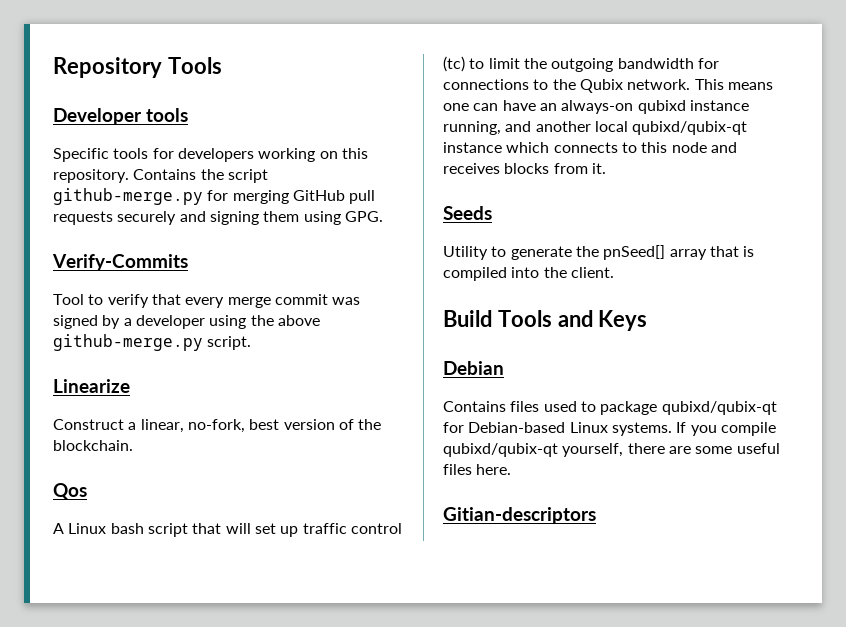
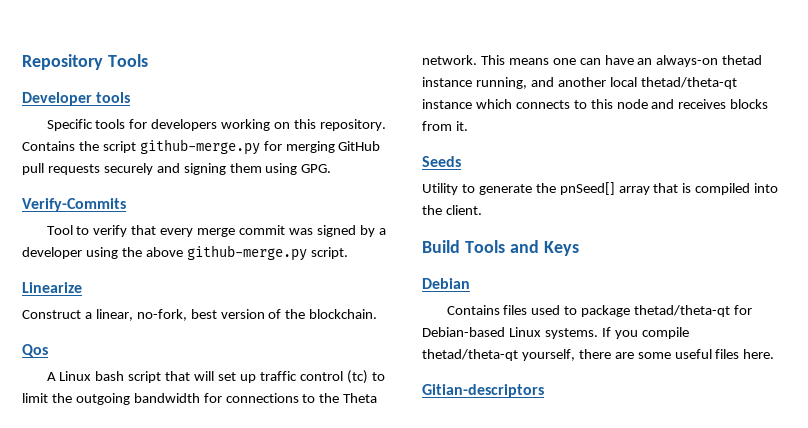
[579,79,623,93] Qubix -> [343,393,378,403] Theta
[637,100,686,114] qubixd -> [722,55,763,65] thetad
[632,121,748,135] qubixd/qubix-qt -> [640,77,737,89] thetad/theta-qt
[661,401,777,415] qubixd/qubix-qt -> [634,305,731,317] thetad/theta-qt
[443,443,558,457] qubixd/qubix-qt -> [422,349,518,361] thetad/theta-qt

